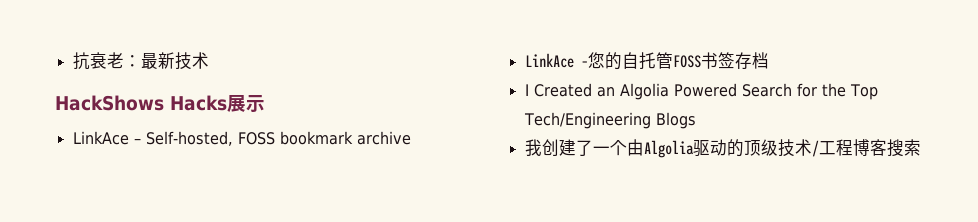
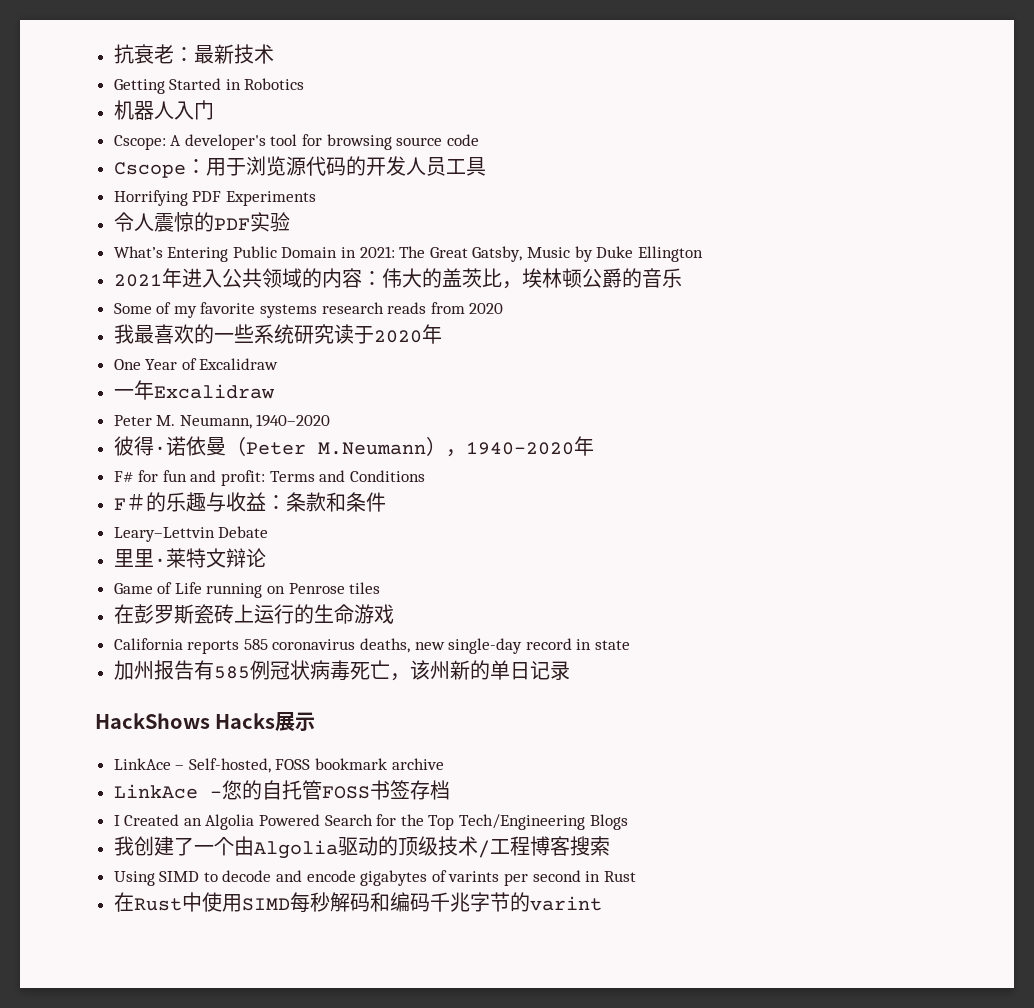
(209, 60) none -> [113,78,305,94] [113,100,214,120] [113,134,479,150] [113,156,486,178] [113,190,316,206] [113,212,290,232] [113,246,703,262] [113,268,682,289] [113,302,504,318] [113,324,442,344] [113,358,279,370] [113,380,275,400] [113,414,331,429] [113,436,594,457] [113,470,425,486] [113,492,386,512] [113,526,269,542] [113,548,266,568] [113,582,381,598] [113,604,394,624] [113,638,631,654] [113,660,570,681] // Getting Started in Robotics // 机器人入门 // Cscope: A developer's tool for browsing source code // Cscope：用于浏览源代码的开发人员工具 // Horrifying PDF Experiments // 令人震惊的PDF实验 // What’s Entering Public Domain in 2021: The Great Gatsby, Music by Duke Ellington // 2021年进入公共领域的内容：伟大的盖茨比，埃林顿公爵的音乐 // Some of my favorite systems research reads from 2020 // 我最喜欢的一些系统研究读于2020年 // One Year of Excalidraw // 一年Excalidraw // Peter M. Neumann, 1940–2020 // 彼得·诺依曼（Peter M.Neumann），1940–2020年 // F# for fun and profit: Terms and Conditions // F＃的乐趣与收益：条款和条件 // Leary–Lettvin Debate // 里里·莱特文辩论 // Game of Life running on Penrose tiles // 在彭罗斯瓷砖上运行的生命游戏 // California reports 585 coronavirus deaths, new single-day record in state // 加州报告有585例冠状病毒死亡，该州新的单日记录
(921, 147) none -> [113,870,636,886] [113,892,602,913] // Using SIMD to decode and encode gigabytes of varints per second in Rust // 在Rust中使用SIMD每秒解码和编码千兆字节的varint

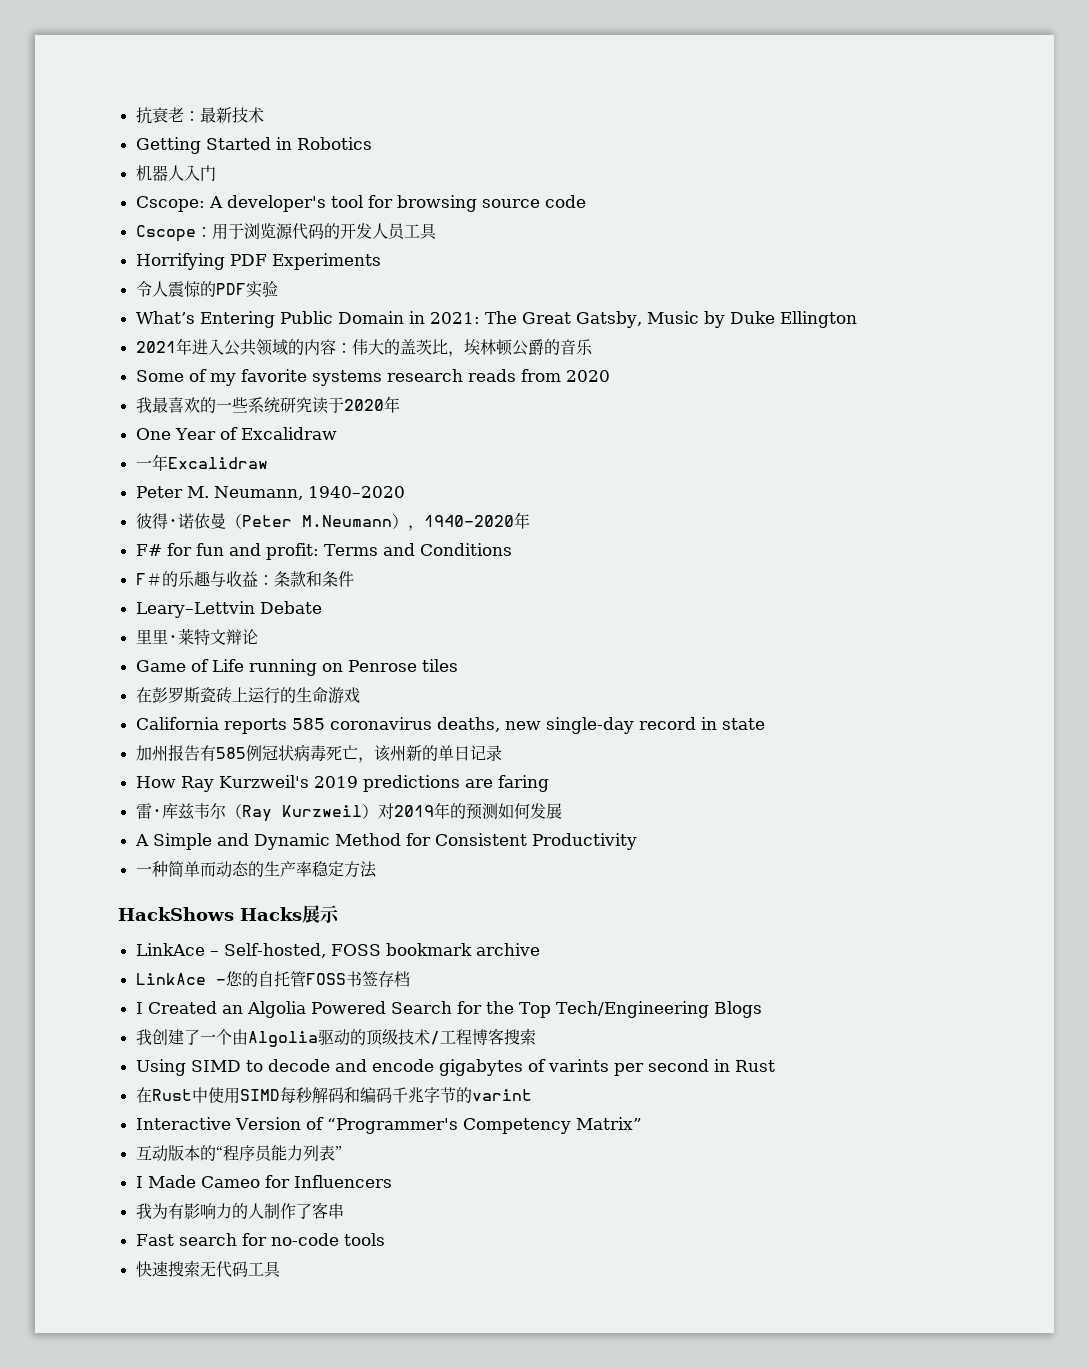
(570, 670) none -> [136,775,550,792] [136,802,563,822] [135,833,638,850] [136,861,378,878] // How Ray Kurzweil's 2019 predictions are faring // 雷·库兹韦尔（Ray Kurzweil）对2019年的预测如何发展 // A Simple and Dynamic Method for Consistent Productivity // 一种简单而动态的生产率稳定方法
(602, 903) none -> [136,1117,643,1134] [136,1145,343,1162] [136,1175,393,1188] [136,1202,345,1219] [136,1233,386,1246] [136,1260,282,1278] // Interactive Version of “Programmer's Competency Matrix” // 互动版本的“程序员能力列表” // I Made Cameo for Influencers // 我为有影响力的人制作了客串 // Fast search for no-code tools // 快速搜索无代码工具

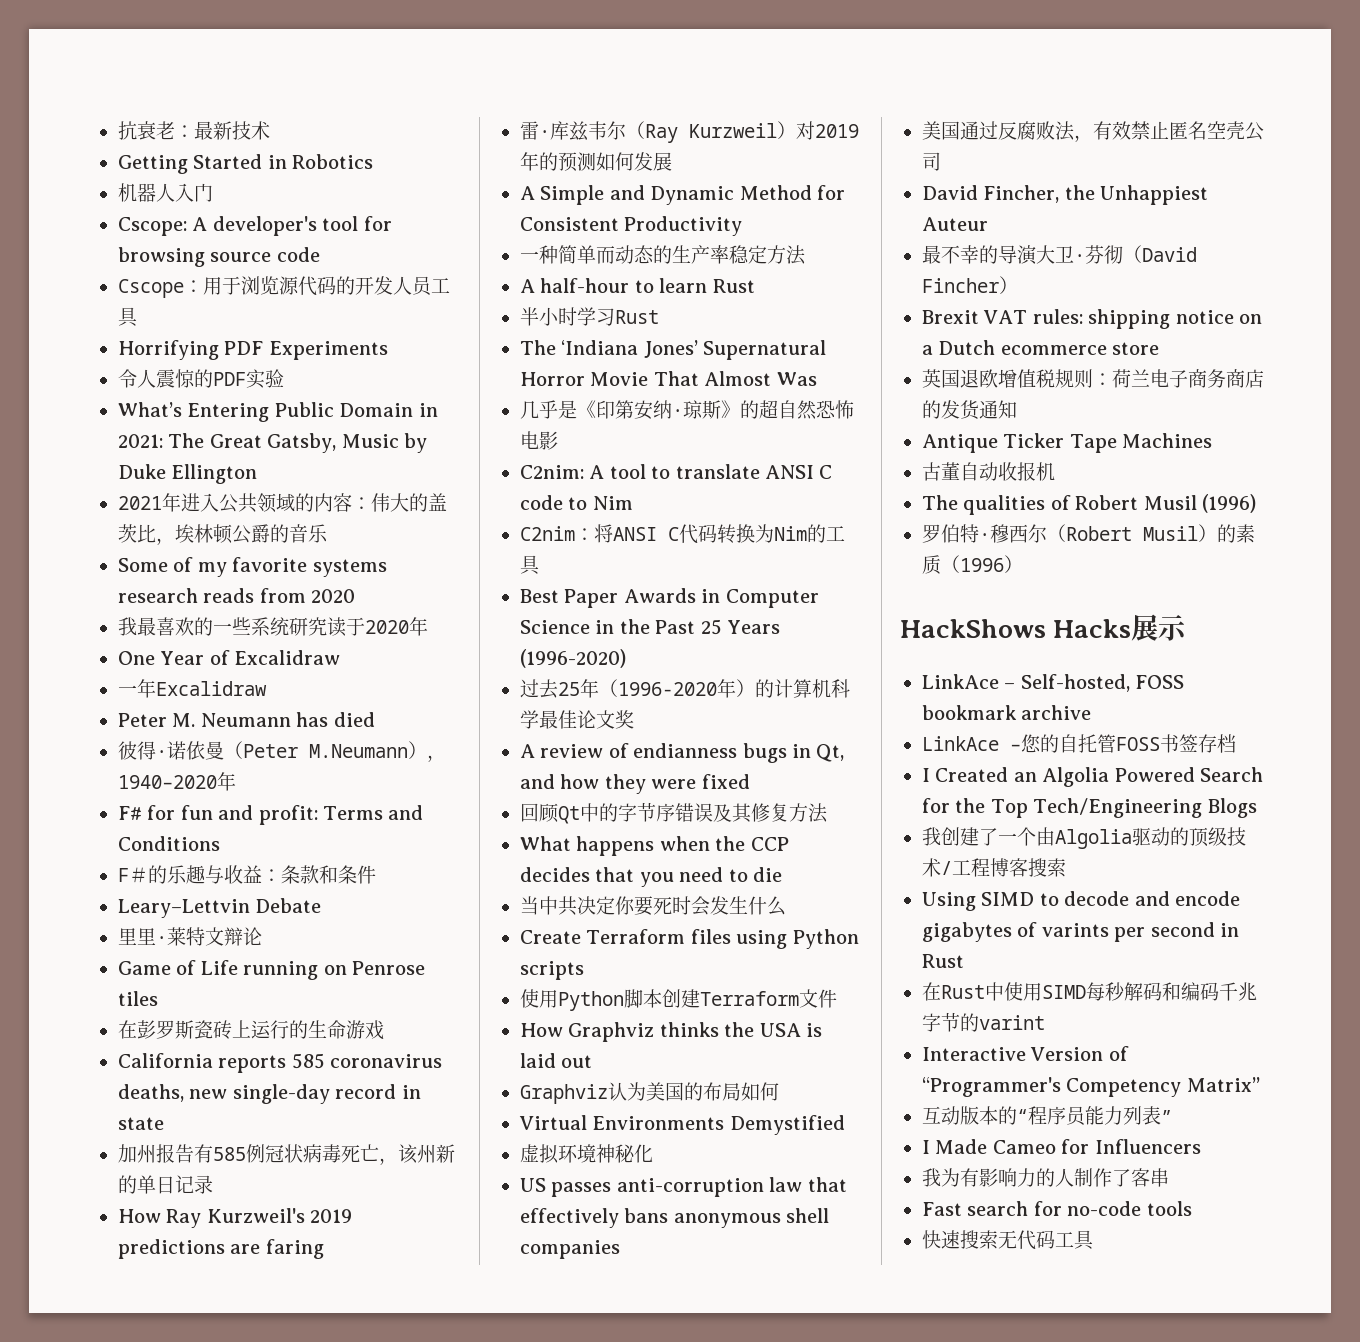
[214,486,406,500] Neumann, 1940–2020 -> [200,712,375,727] Neumann has died
(378, 869) none -> [520,278,755,293] [520,307,659,326] [520,340,827,360] [520,371,817,386] [520,400,854,420] [520,431,558,450] [520,464,833,479] [520,495,633,510] [520,524,845,544] [520,555,540,575] [520,588,819,608] [520,619,780,635] [520,649,626,668] [520,679,850,699] [520,710,634,729] [520,743,845,763] [520,774,750,794] [520,802,828,824] [520,836,789,856] [520,867,782,887] [520,896,786,916] [520,929,859,949] [520,961,584,980] [520,989,837,1011] [520,1022,822,1042] [520,1053,593,1068] [520,1082,779,1104] [519,1115,845,1135] [520,1144,653,1164] [520,1177,847,1197] [520,1208,830,1228] [520,1240,620,1259] [922,121,1264,142] [922,152,941,171] [922,185,1209,205] [922,217,988,231] [922,245,1197,265] [922,276,1018,294] [922,309,1262,329] [922,340,1160,355] [922,369,1264,388] [922,400,1017,420] [922,433,1213,453] [922,462,1055,481] [922,494,1256,515] [922,524,1255,543] [922,555,1023,574] // A half-hour to learn Rust // 半小时学习Rust // The ‘Indiana Jones’ Supernatural Horror Movie That Almost Was // 几乎是《印第安纳·琼斯》的超自然恐怖电影 // C2nim: A tool to translate ANSI C code to Nim // C2nim：将ANSI C代码转换为Nim的工具 // Best Paper Awards in Computer Science in the Past 25 Years (1996-2020) // 过去25年（1996-2020年）的计算机科学最佳论文奖 // A review of endianness bugs in Qt, and how they were fixed // 回顾Qt中的字节序错误及其修复方法 // What happens when the CCP decides that you need to die // 当中共决定你要死时会发生什么 // Create Terraform files using Python scripts // 使用Python脚本创建Terraform文件 // How Graphviz thinks the USA is laid out // Graphviz认为美国的布局如何 // Virtual Environments Demystified // 虚拟环境神秘化 // US passes anti-corruption law that effectively bans anonymous shell companies // 美国通过反腐败法，有效禁止匿名空壳公司 // David Fincher, the Unhappiest Auteur // 最不幸的导演大卫·芬彻（David Fincher） // Brexit VAT rules: shipping notice on a Dutch ecommerce store // 英国退欧增值税规则：荷兰电子商务商店的发货通知 // Antique Ticker Tape Machines // 古董自动收报机 // The qualities of Robert Musil (1996) // 罗伯特·穆西尔（Robert Musil）的素质（1996）

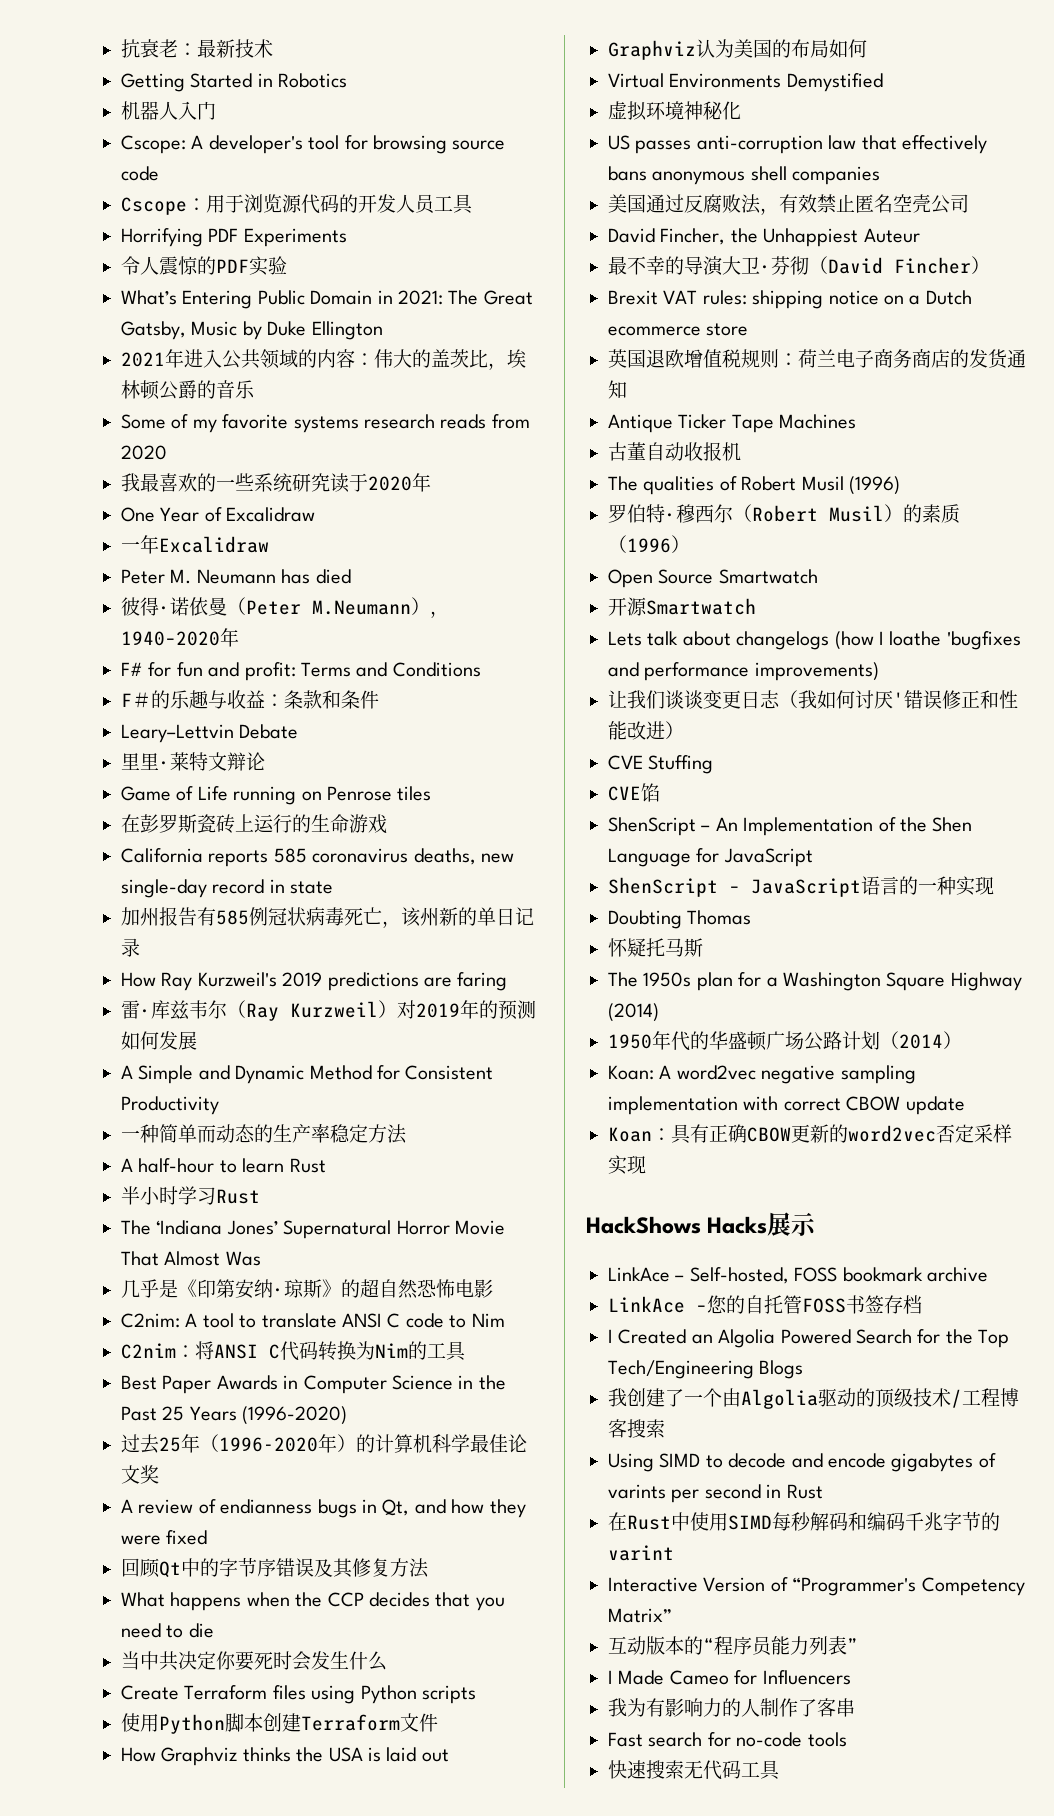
(1023, 564) none -> [608,569,818,588] [608,597,756,616] [608,631,1021,650] [608,662,879,681] [608,690,1018,709] [608,721,684,740] [608,755,714,774] [608,783,660,802] [608,817,973,836] [608,848,813,867] [608,876,994,897] [608,910,752,929] [608,938,703,957] [608,972,1022,991] [608,1003,659,1022] [608,1031,962,1051] [608,1065,916,1084] [608,1096,965,1115] [608,1124,1012,1144] [608,1155,646,1175] // Open Source Smartwatch // 开源Smartwatch // Lets talk about changelogs (how I loathe 'bugfixes and performance improvements) // 让我们谈谈变更日志（我如何讨厌'错误修正和性能改进） // CVE Stuffing // CVE馅 // ShenScript – An Implementation of the Shen Language for JavaScript // ShenScript – JavaScript语言的一种实现 // Doubting Thomas // 怀疑托马斯 // The 1950s plan for a Washington Square Highway (2014) // 1950年代的华盛顿广场公路计划（2014） // Koan: A word2vec negative sampling implementation with correct CBOW update // Koan：具有正确CBOW更新的word2vec否定采样实现

